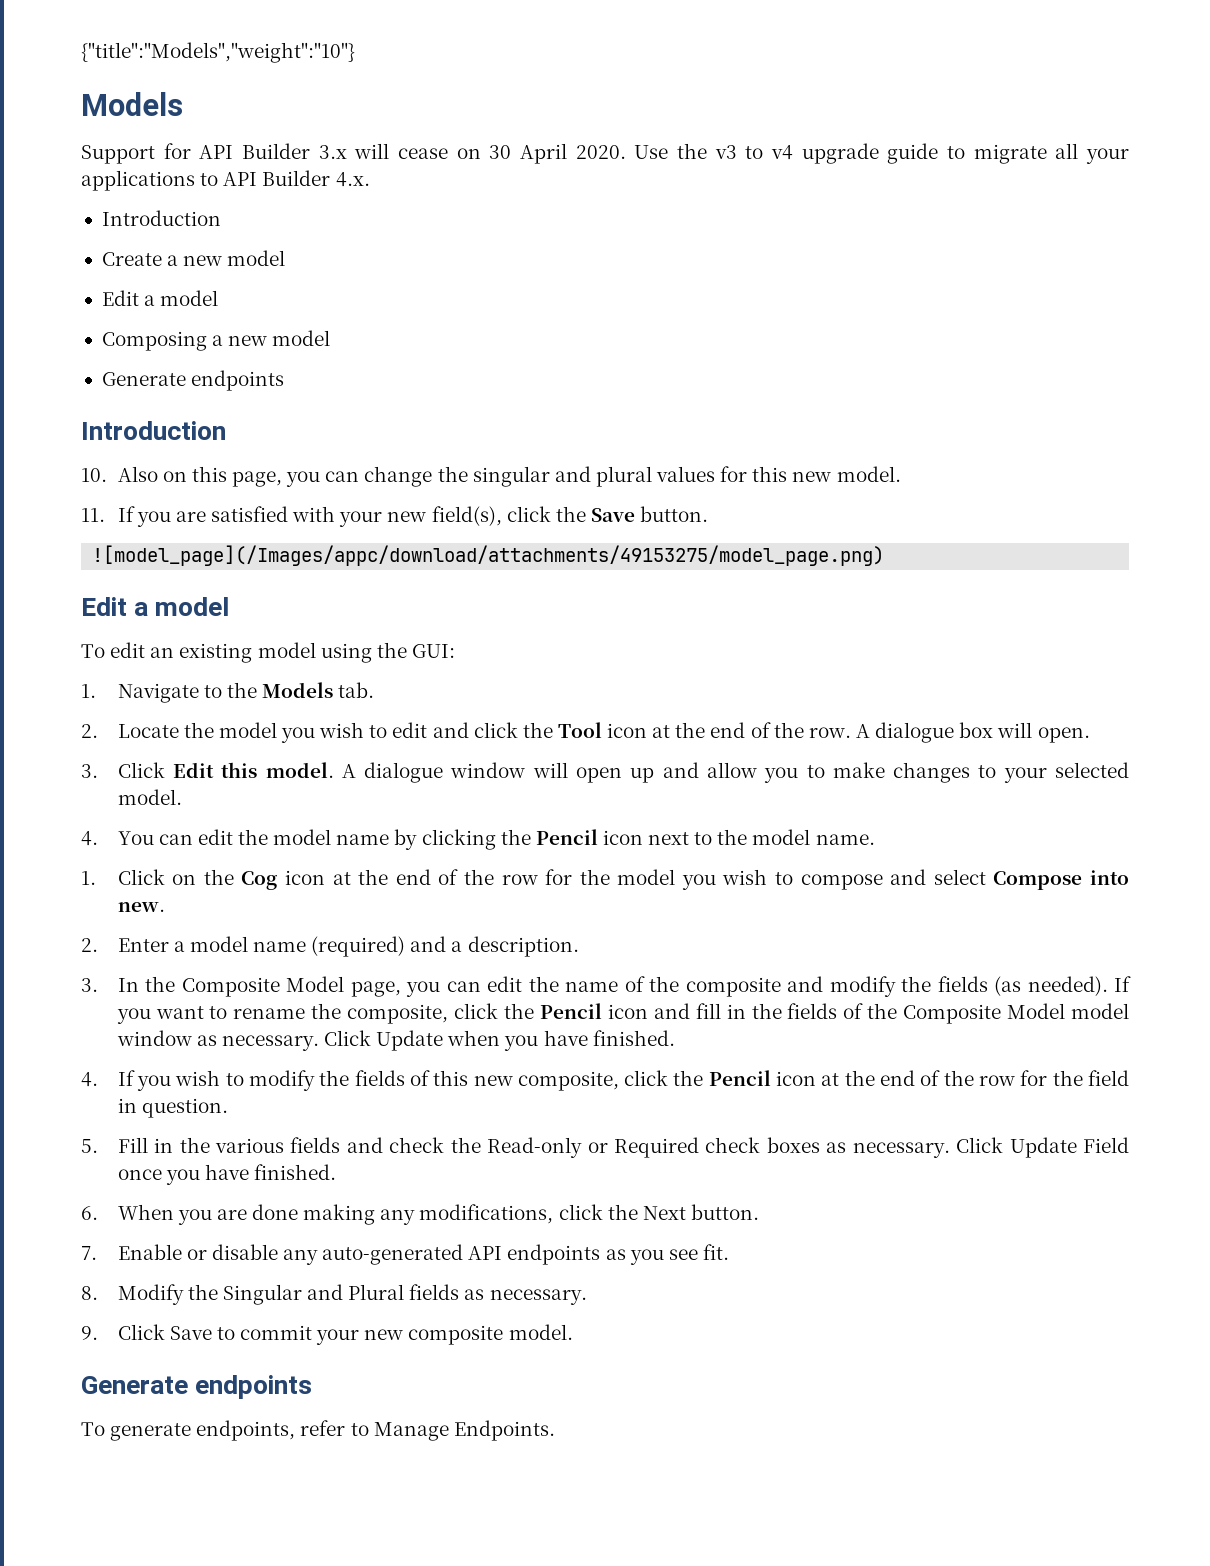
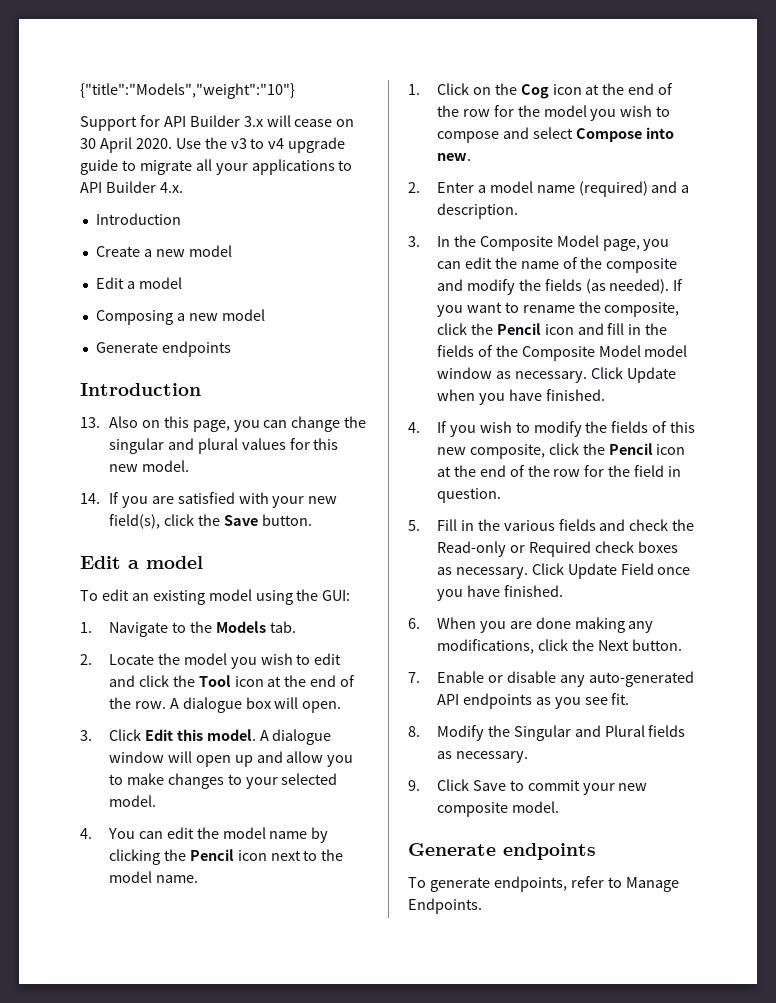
[81,92,183,116] // Models -> (295, 91) none
[81,468,107,482] 10. -> [80,417,100,428] 13.
[81,508,105,522] 11. -> [80,493,100,504] 14.
[92,545,885,566] // ![model_page](/Images/appc/download/attachments/49153275/model_page.png) -> (312, 520) none

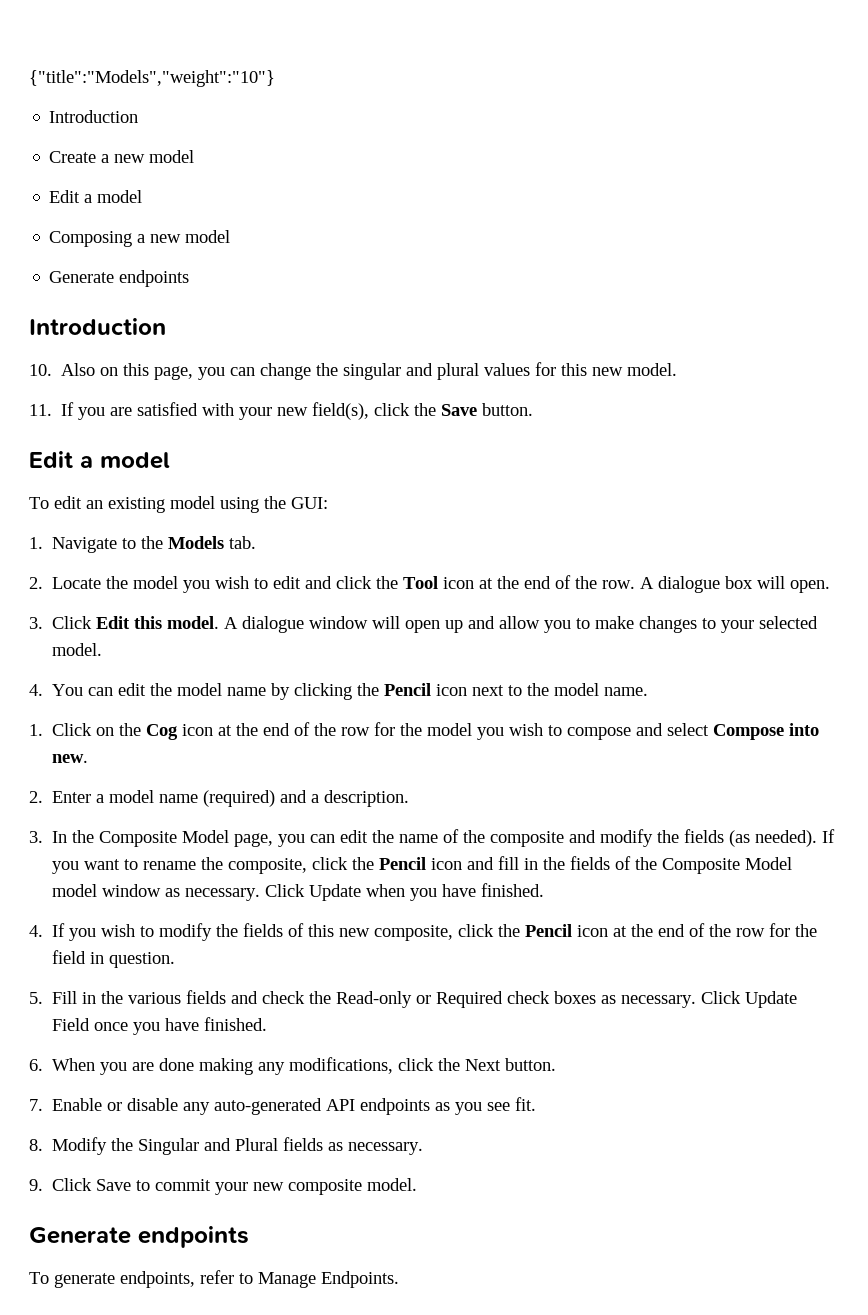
[80,115,355,131] [80,137,346,153] [80,159,353,175] [80,181,183,193] // Support for API Builder 3.x will cease on 30 April 2020. Use the v3 to v4 upgrade guide to migrate all your applications to API Builder 4.x. -> (275, 78) none
[80,417,100,428] 13. -> [29,364,52,376] 10.
[80,493,100,504] 14. -> [29,404,52,416] 11.

